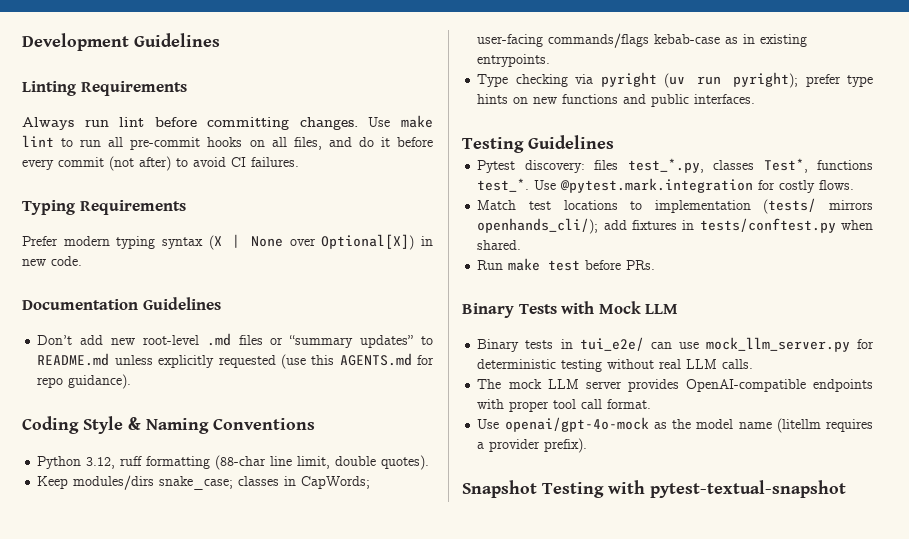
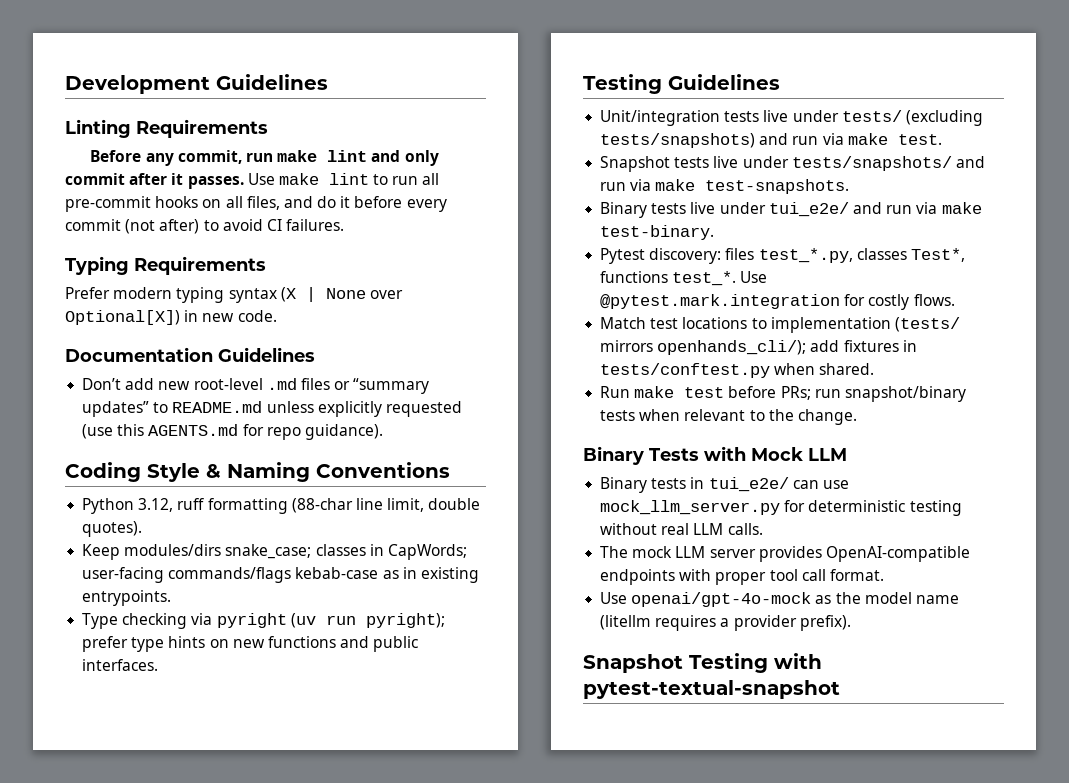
[22,117,358,130] Always run lint before committing changes. -> [90,150,439,166] [65,173,244,189] Before any commit, run make lint and only commit after it passes.
(614, 142) none -> [600,110,983,126] [600,133,942,148] [600,156,985,172] [600,179,850,194] [600,202,982,218] [600,225,715,240] // Unit/integration tests live under tests/ (excluding tests/snapshots) and run via make test. // Snapshot tests live under tests/snapshots/ and run via make test-snapshots. // Binary tests live under tui_e2e/ and run via make test-binary.
[626,260,656,270] PRs. -> [780,386,966,402] [600,409,857,425] PRs; run snapshot/binary tests when relevant to the change.

